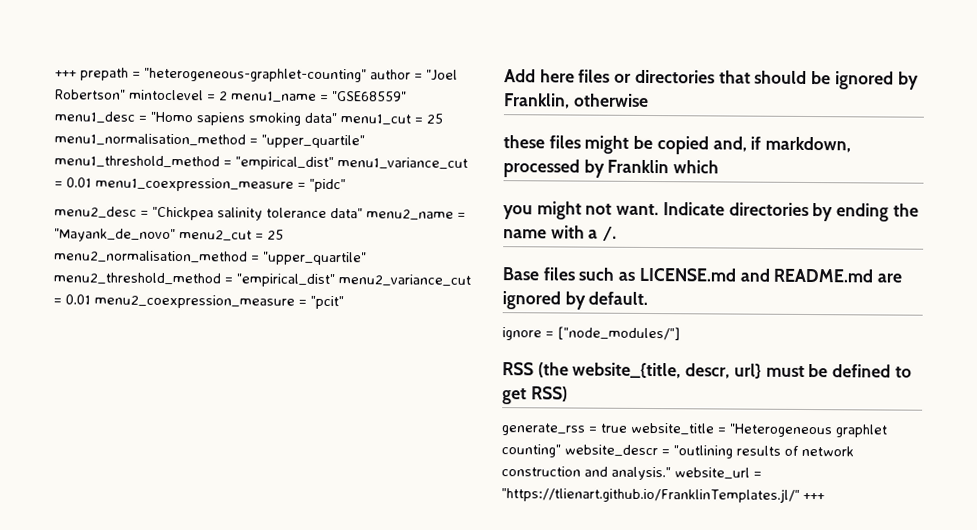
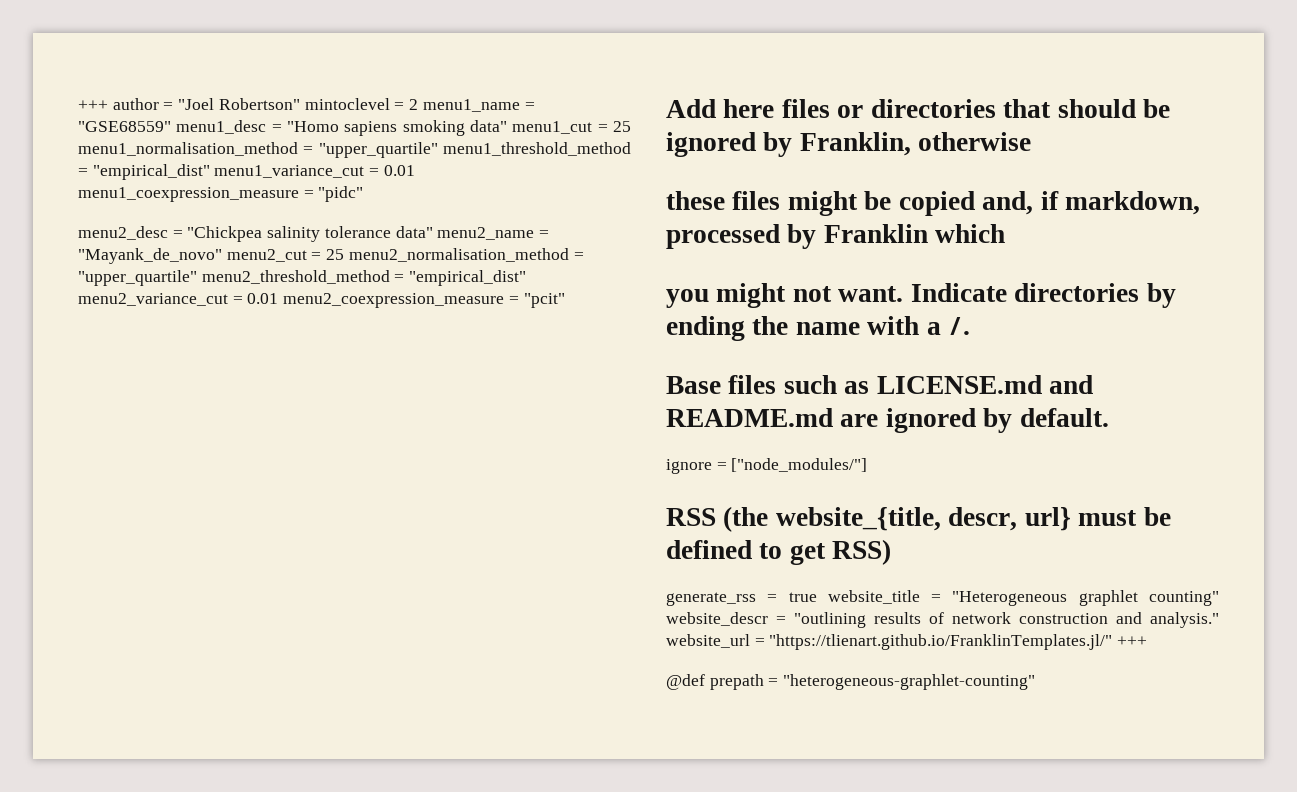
[55,67,367,83] +++ prepath = "heterogeneous-graphlet-counting" -> [78,100,108,110] +++
(825, 496) none -> [666,674,1036,690] // @def prepath = "heterogeneous-graphlet-counting"

